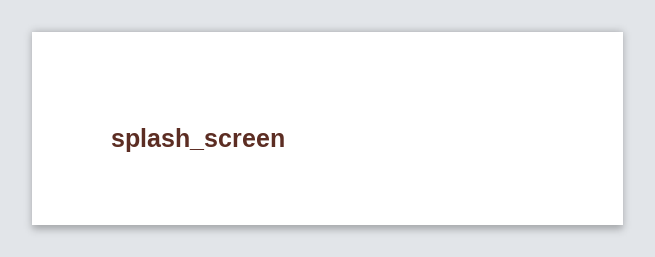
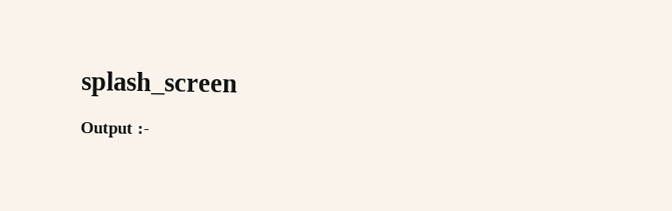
(285, 140) none -> [80,122,150,138] // Output :-

